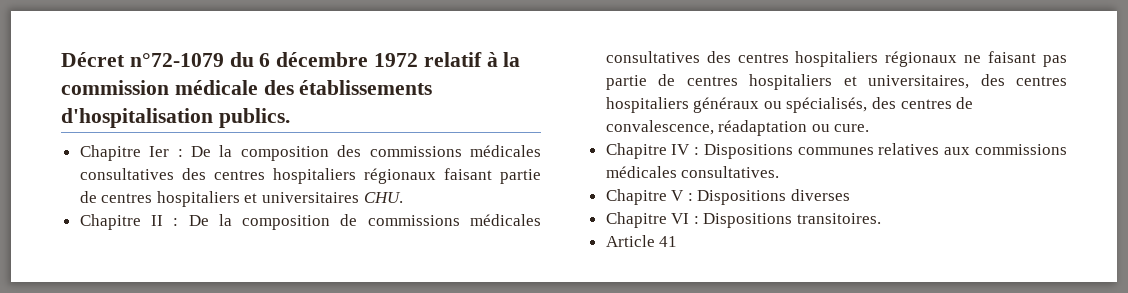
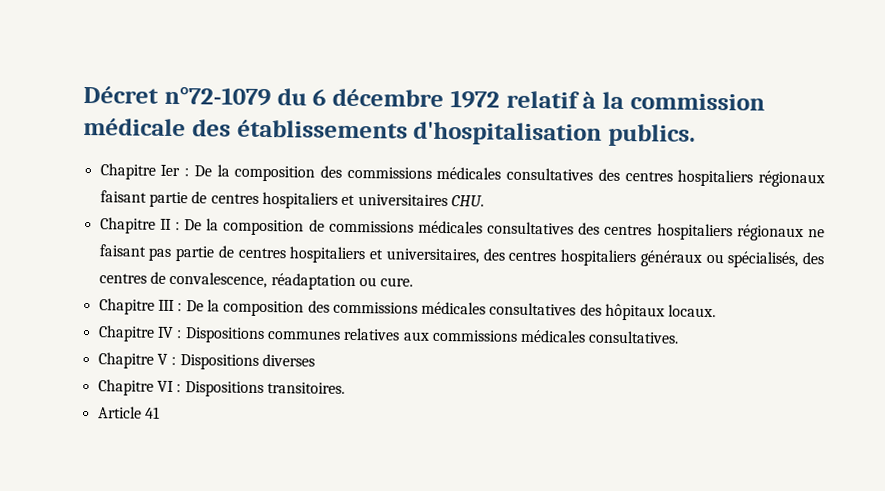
(870, 128) none -> [98,298,717,321] // Chapitre III : De la composition des commissions médicales consultatives des hôpitaux locaux.

